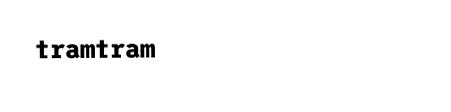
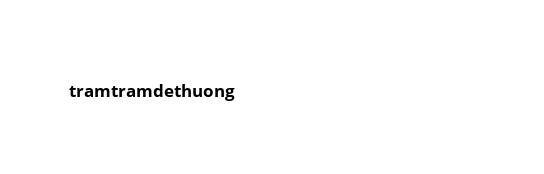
[34,39,156,60] tramtram -> [69,84,235,101] tramtramdethuong

